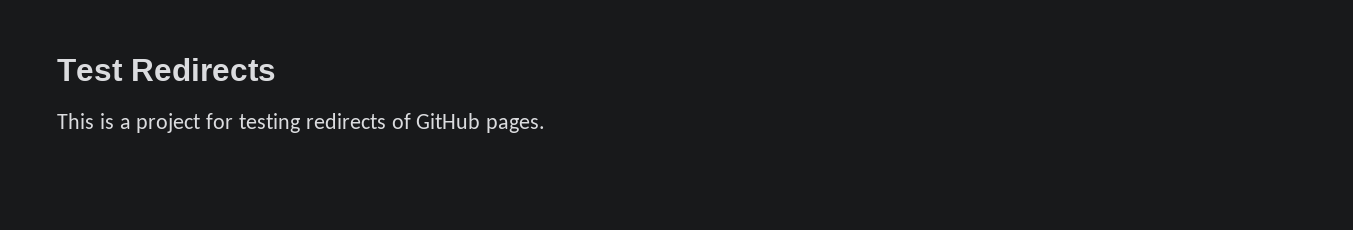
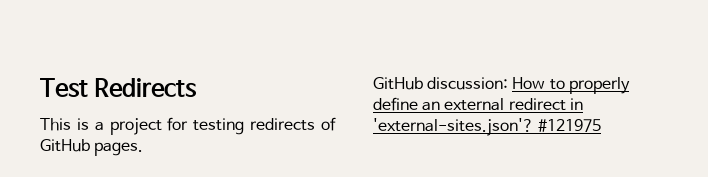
(546, 125) none -> [373,77,630,94] [373,97,583,111] [373,118,602,136] // GitHub discussion: How to properly define an external redirect in 'external-sites.json'? #121975

